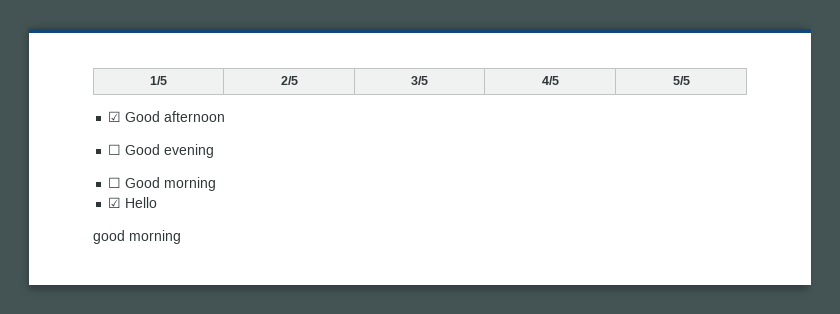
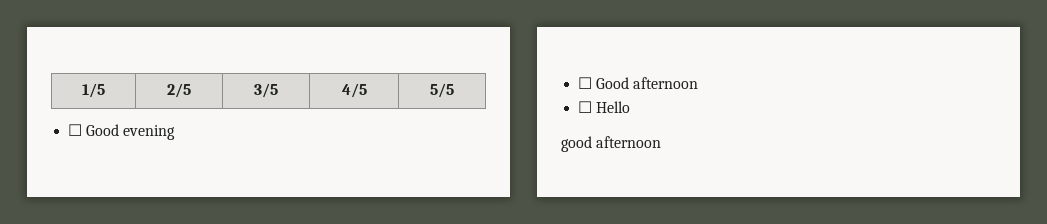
[108,111,226,122] // ☑ Good afternoon -> (454, 90) none
[164,177,217,191] [108,197,122,208] morning // ☑ -> [633,77,699,89] [578,101,593,113] afternoon // ☐
[129,230,181,244] morning -> [596,136,662,148] afternoon

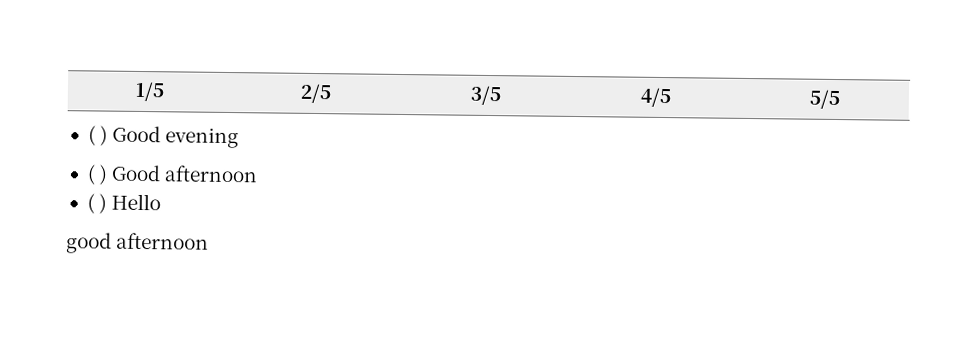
[68,124,83,136] ☐ -> [87,125,109,146] ( )
[578,77,593,89] ☐ -> [86,164,109,185] ( )
[578,101,593,113] ☐ -> [86,193,108,214] ( )

